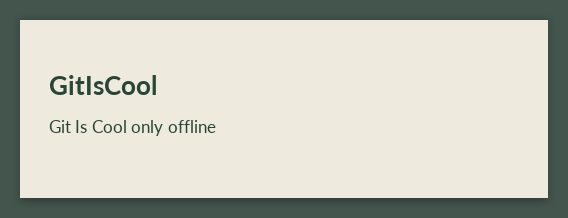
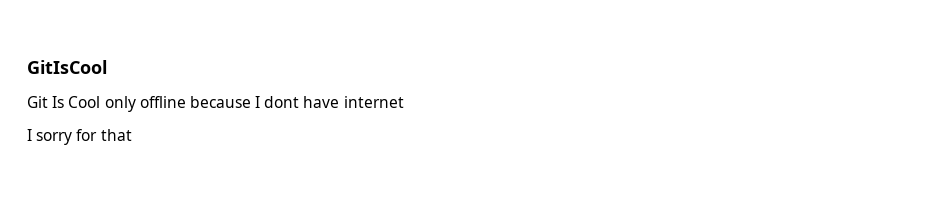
(216, 126) none -> [189,96,404,108] [27,129,132,145] because I dont have internet // I sorry for that

